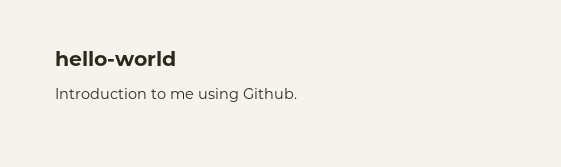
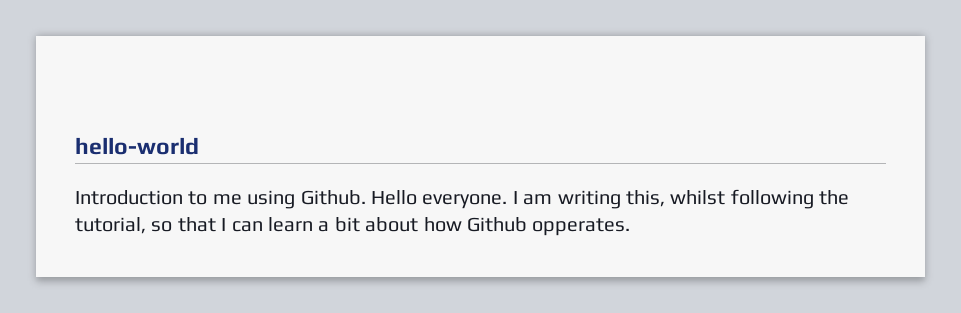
(297, 93) none -> [371,189,850,209] [75,217,631,236] Hello everyone. I am writing this, whilst following the tutorial, so that I can learn a bit about how Github opperates.

